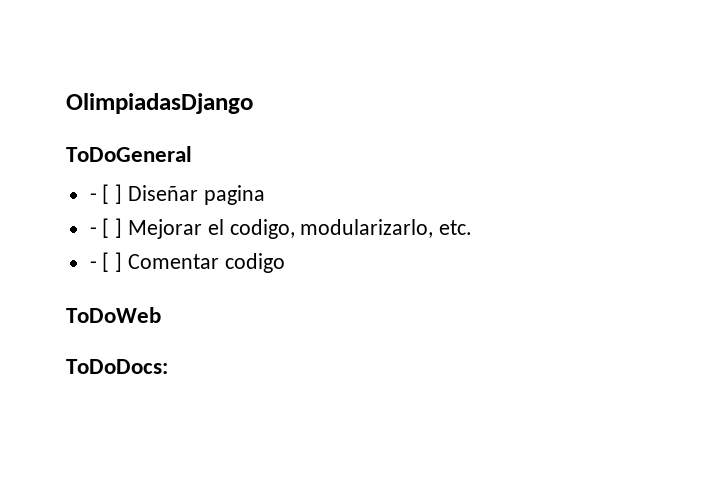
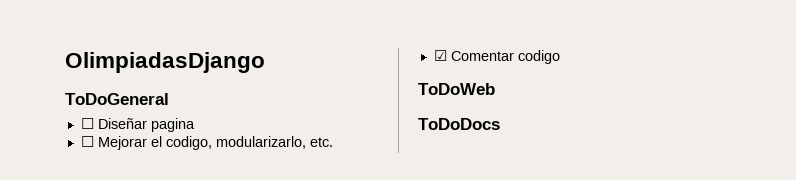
[89,184,123,204] - [ ] -> [80,118,94,129] ☐
[89,218,123,238] - [ ] -> [80,136,94,147] ☐
[89,252,123,272] - [ ] -> [433,50,447,61] ☑
[66,359,168,374] ToDoDocs: -> [418,118,500,130] ToDoDocs

